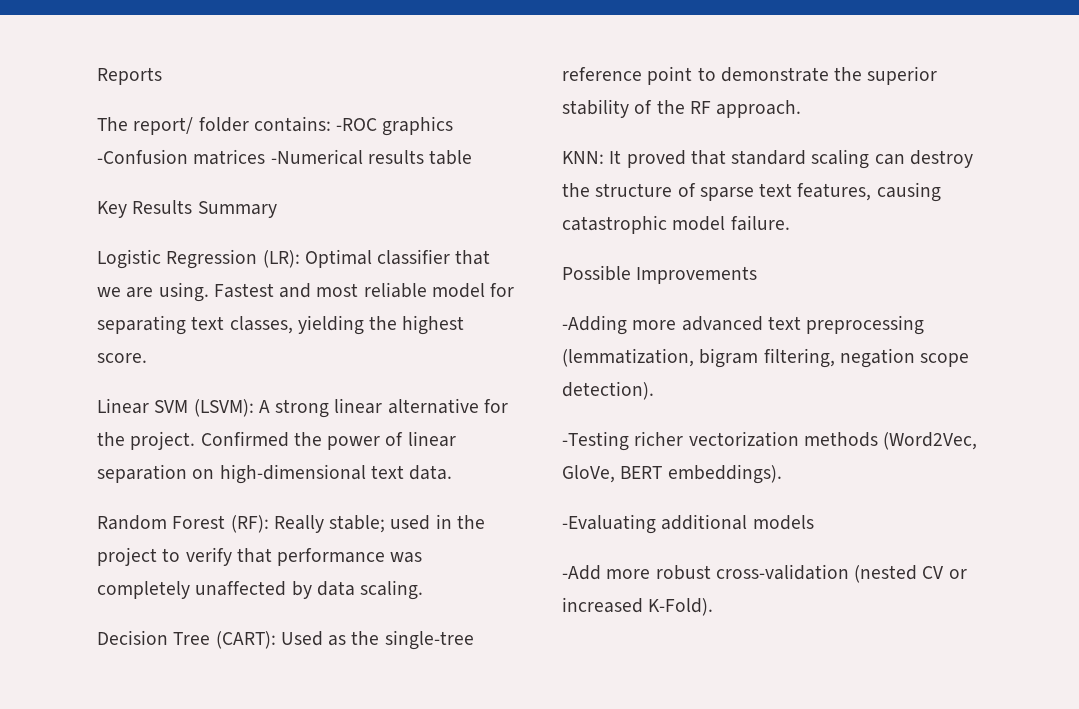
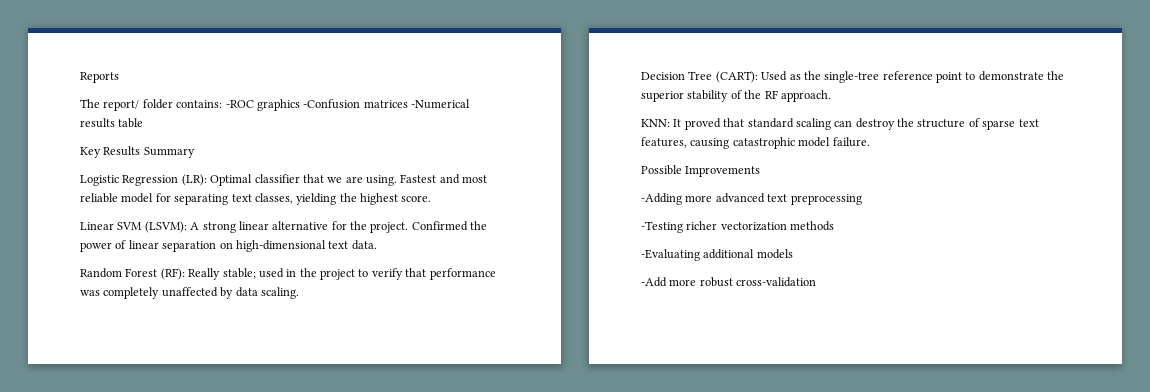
[562,348,970,368] [562,381,654,400] (lemmatization, bigram filtering, negation scope detection). -> (862, 199) none
[883,432,978,450] [562,464,782,484] (Word2Vec, GloVe, BERT embeddings). -> (835, 226) none
[854,565,967,583] [562,597,714,616] (nested CV or increased K-Fold). -> (817, 282) none

